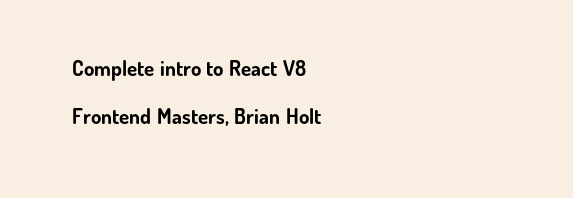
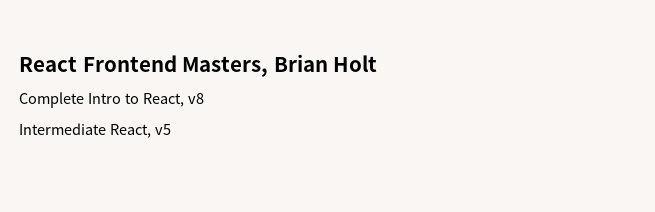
[72,60,306,81] Complete intro to React V8 // -> [19,56,77,72] React
(322, 116) none -> [19,92,204,108] [19,123,171,138] // Complete Intro to React, v8 // Intermediate React, v5

